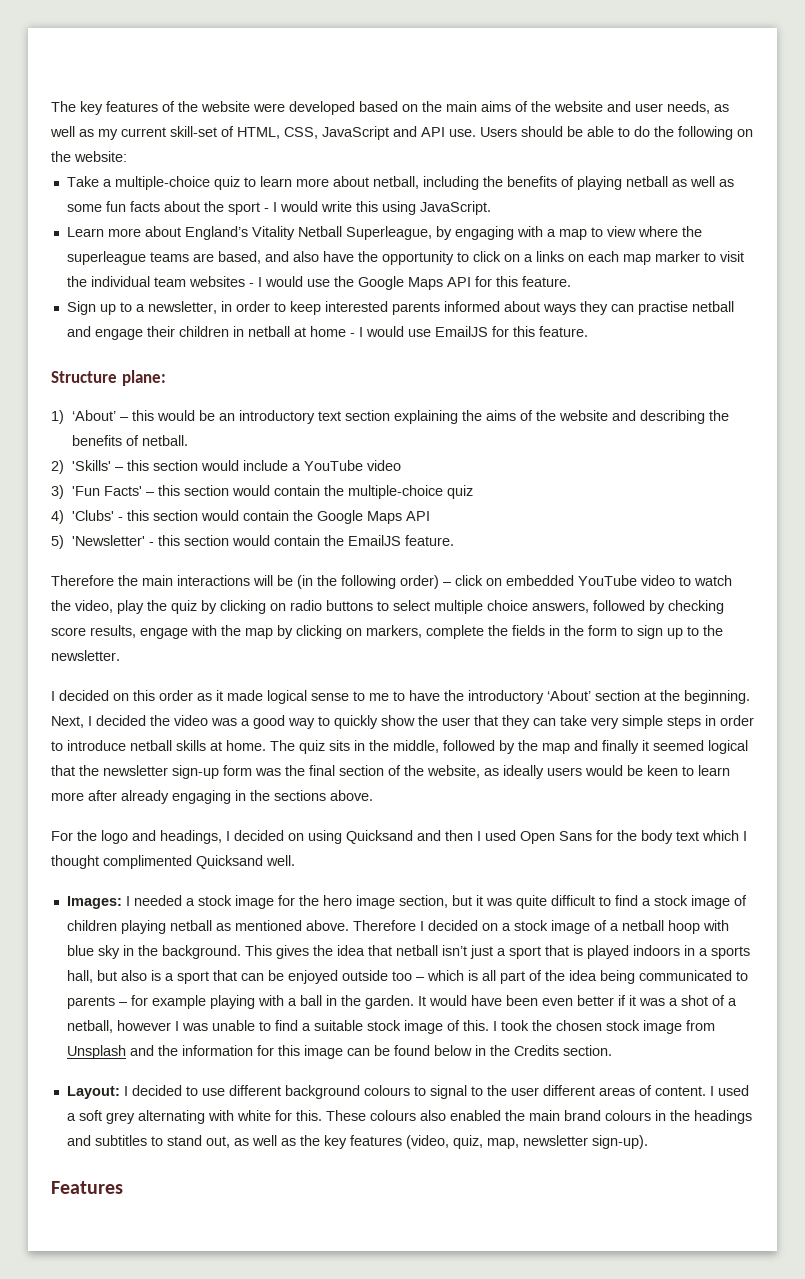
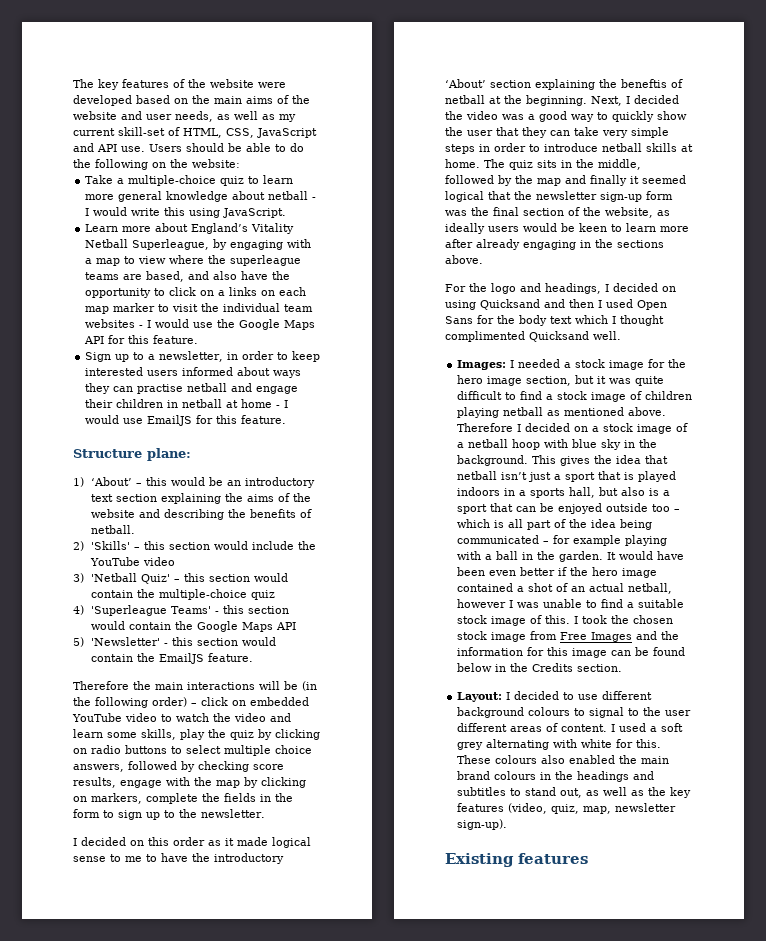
[332,176,734,190] [66,201,260,215] about netball, including the benefits of playing netball as well as some fun facts about the sport -> [118,191,309,202] general knowledge about netball
[391,302,440,315] parents -> [147,370,179,376] users
[291,463,301,471] a -> [298,541,317,550] the
[71,486,142,496] 'Fun Facts' -> [91,573,171,584] 'Netball Quiz'
[71,510,114,521] 'Clubs' -> [91,605,212,616] 'Superleague Teams'
[75,600,113,613] video, -> [234,713,291,722] [73,729,176,740] video and learn some skills,
(640, 695) none -> [534,79,683,90] [445,95,485,104] explaining the beneftis of netball
[735,971,748,981] [66,996,115,1009] to parents -> (540, 539) none
[628,995,665,1006] it was -> [570,567,658,578] [457,583,514,592] the hero image contained
[727,998,737,1006] a -> [571,583,625,592] an actual
[66,1045,126,1059] Unsplash -> [560,632,633,642] Free Images
[51,1181,123,1194] Features -> [445,853,588,867] Existing features

